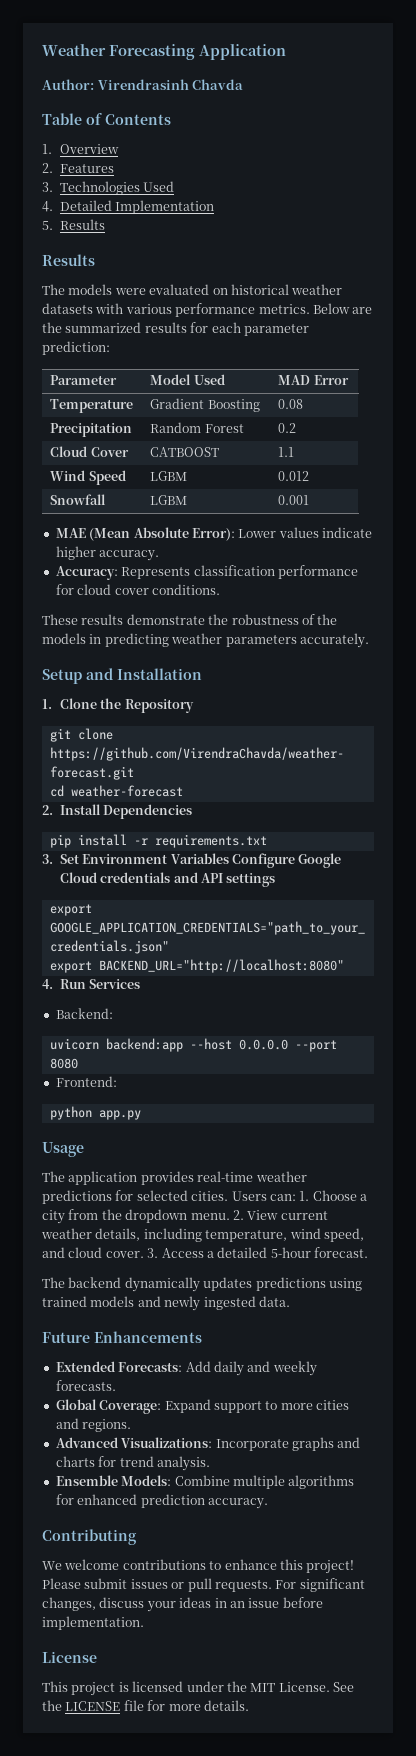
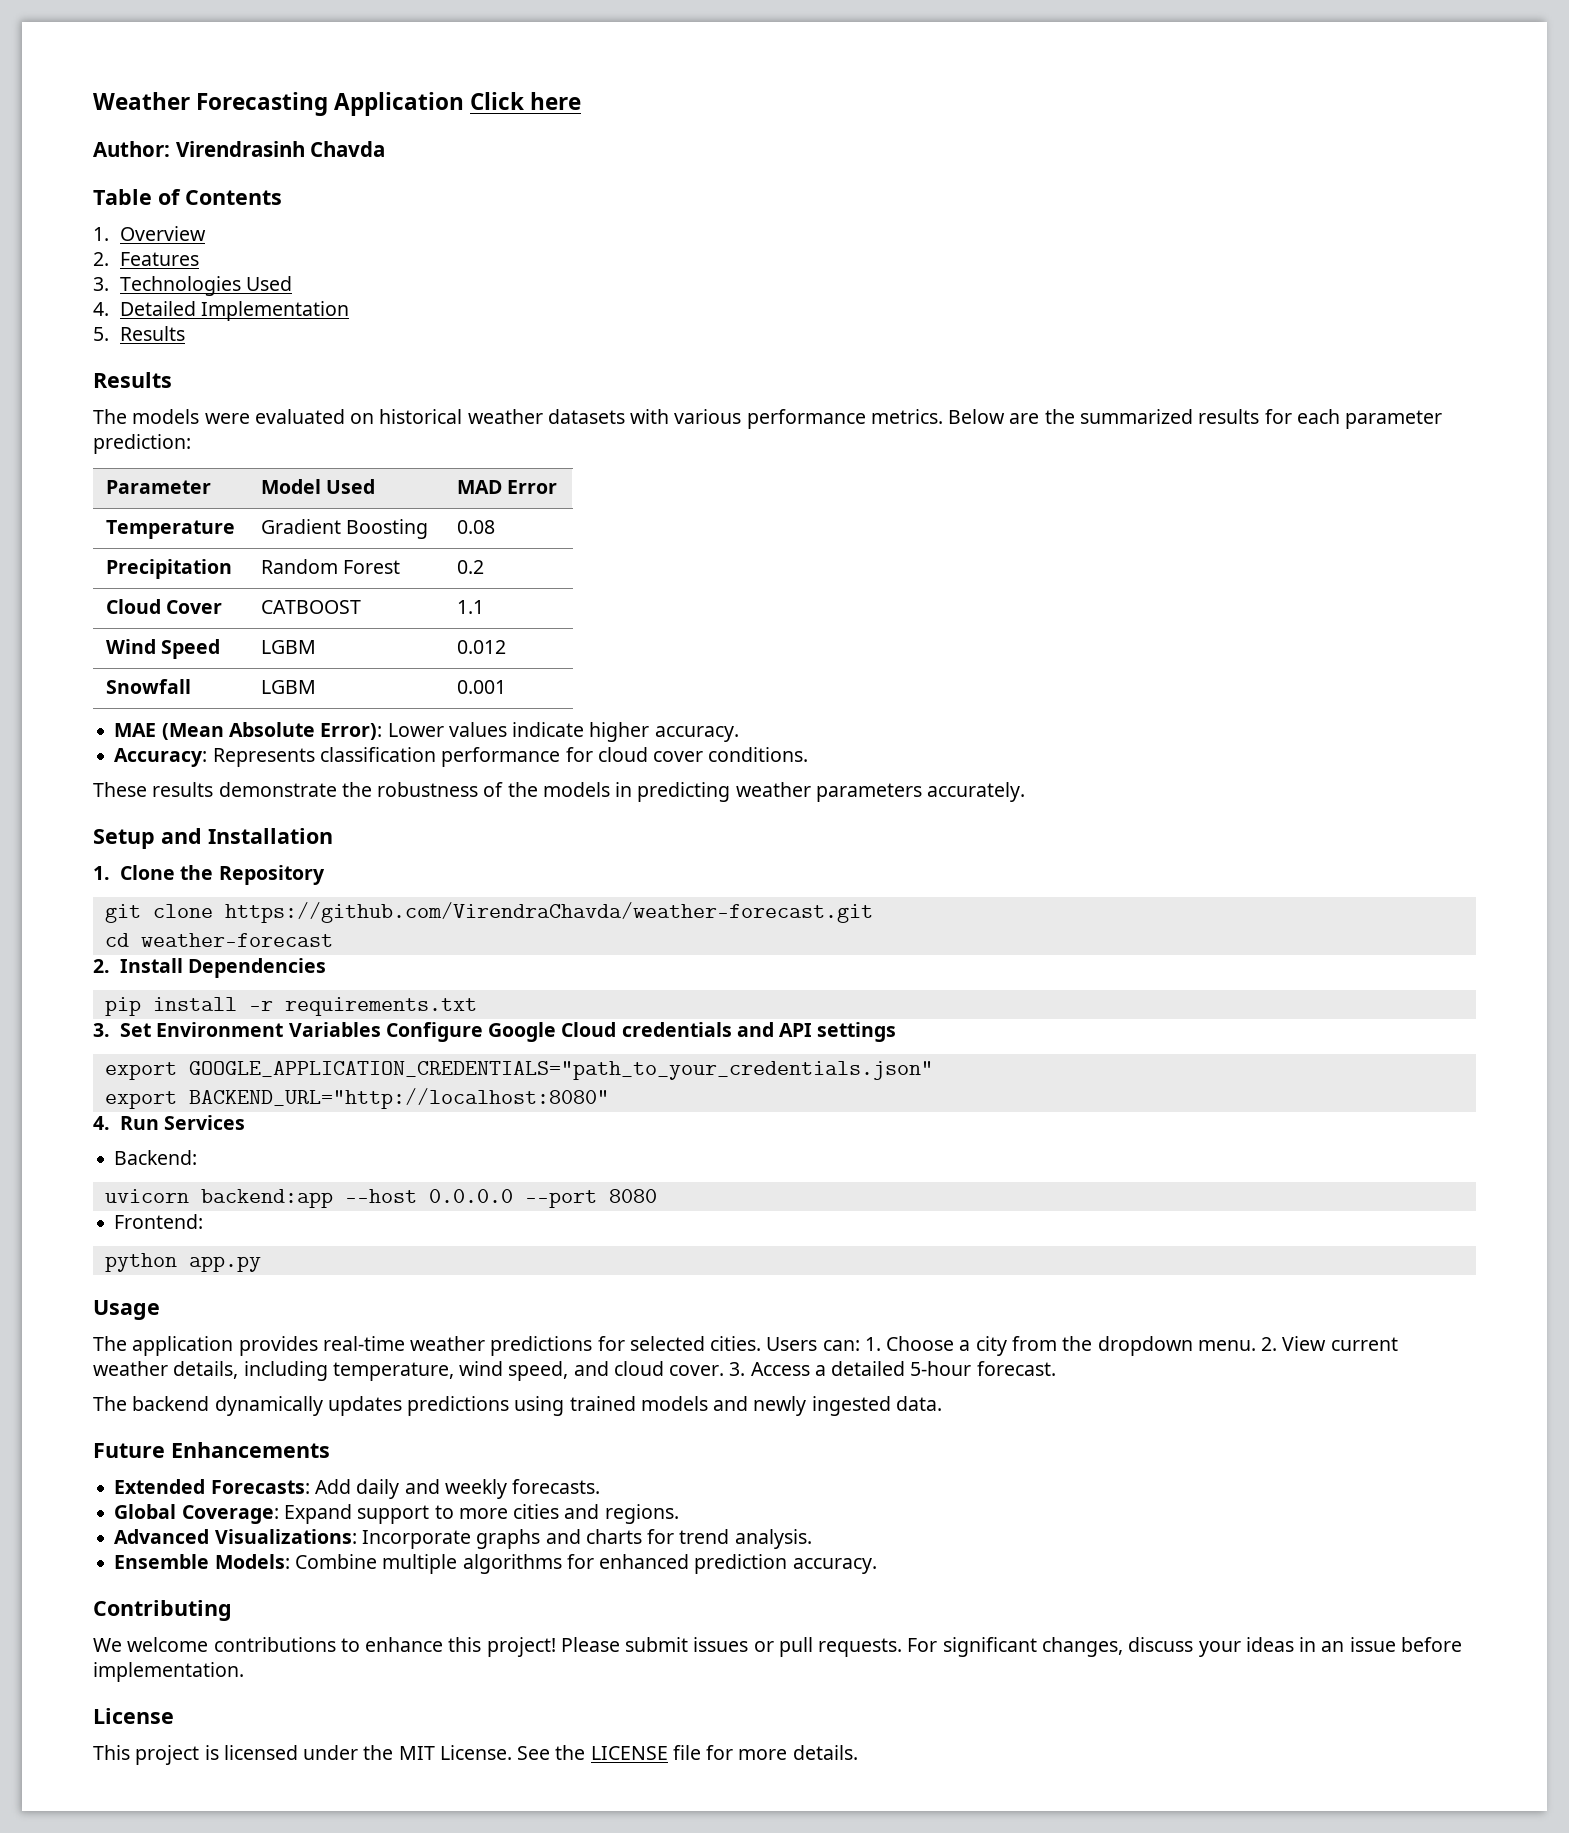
(286, 52) none -> [470,92,582,110] Click here

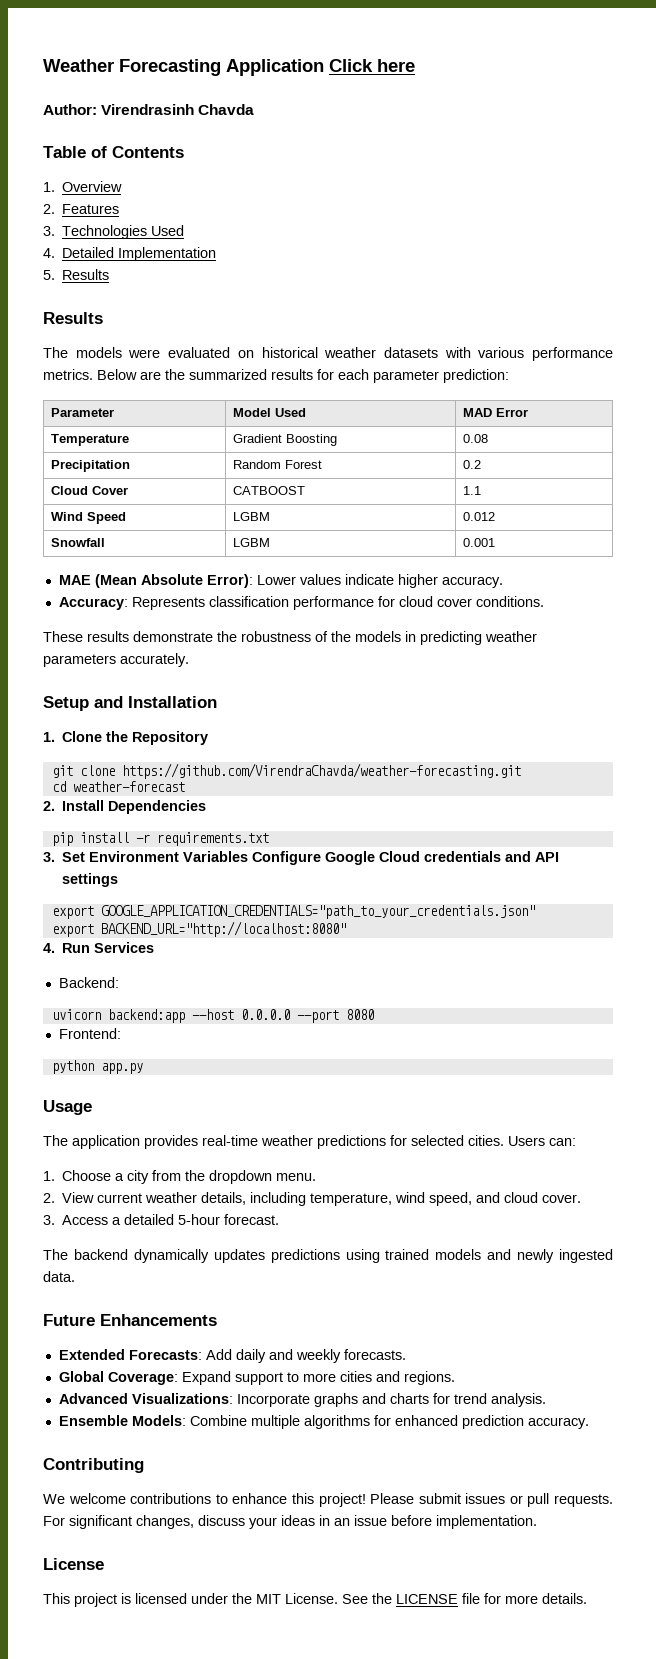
[224,902,873,923] https://github.com/VirendraChavda/weather-forecast.git -> [121,763,521,779] https://github.com/VirendraChavda/weather-forecasting.git
(860, 1345) none -> (576, 1142) //
(1256, 1345) none -> (317, 1177) //
(725, 1370) none -> (582, 1198) //

